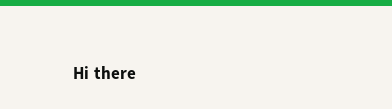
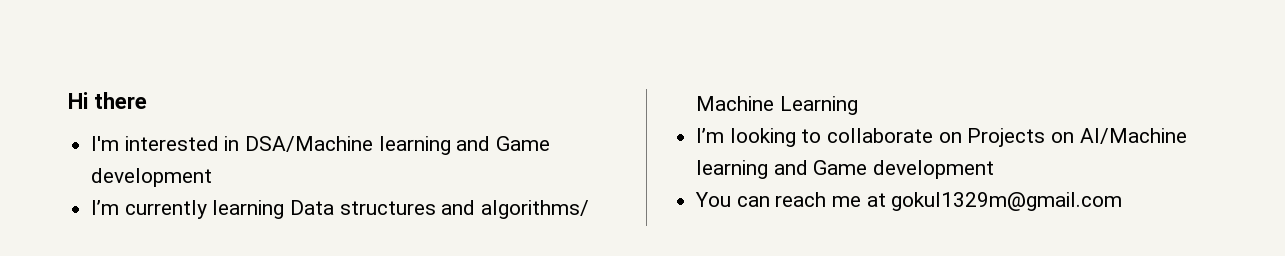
(136, 72) none -> [91,136,551,155] [91,168,213,187] [91,200,590,219] [696,96,858,115] [696,128,1187,147] [696,160,995,179] [695,192,1123,211] // I'm interested in DSA/Machine learning and Game development // I’m currently learning Data structures and algorithms/ Machine Learning // I’m looking to collaborate on Projects on AI/Machine learning and Game development // You can reach me at gokul1329m@gmail.com

